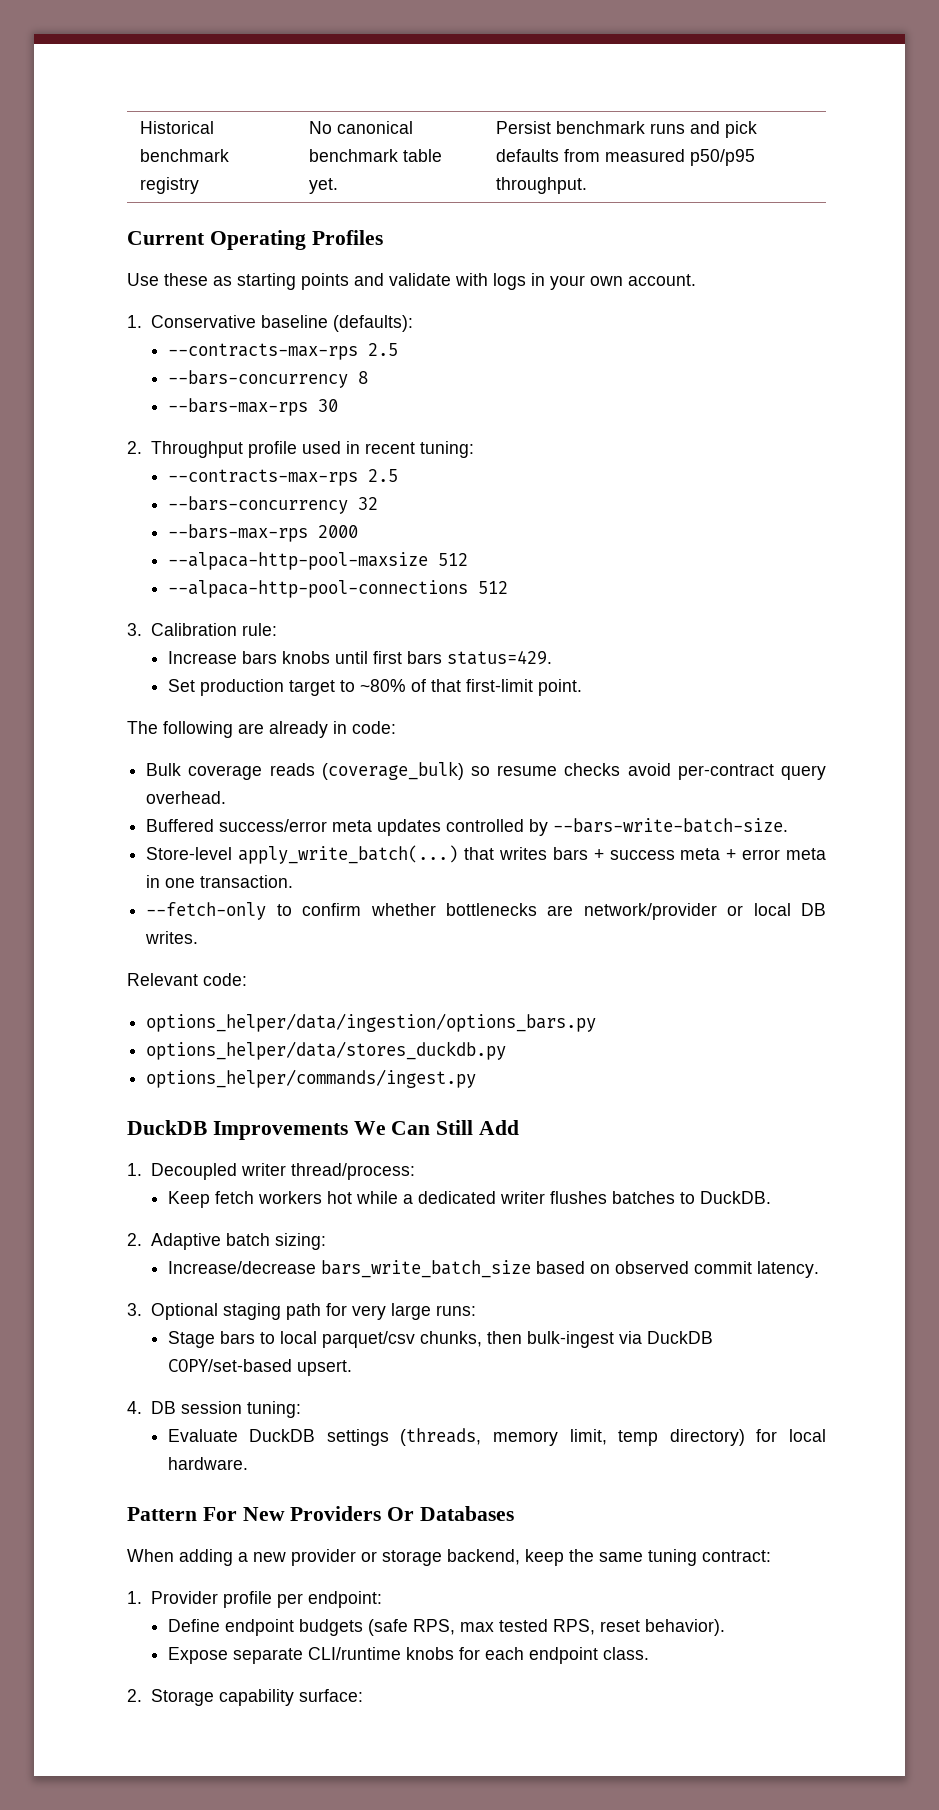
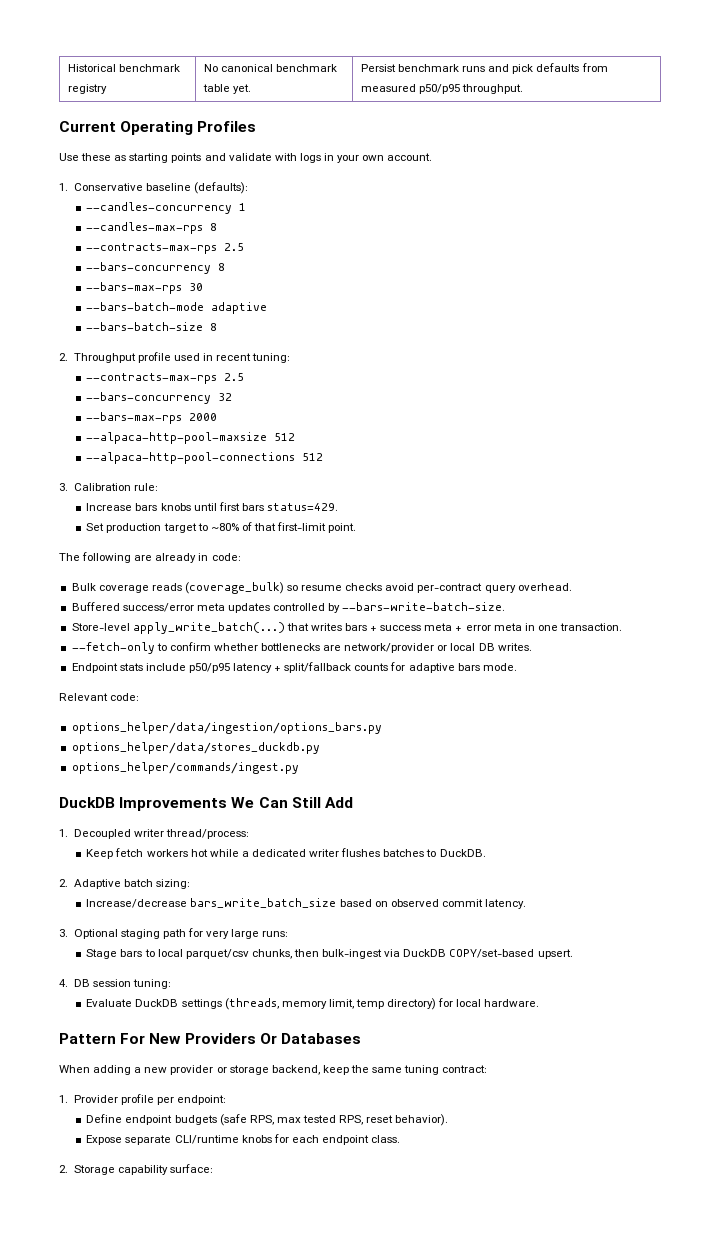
(413, 323) none -> [86,202,247,214] [86,222,218,234] // --candles-concurrency 1 // --candles-max-rps 8
(338, 405) none -> [86,302,268,314] [86,322,218,331] // --bars-batch-mode adaptive // --bars-batch-size 8
(199, 937) none -> [71,662,517,673] // Endpoint stats include p50/p95 latency + split/fallback counts for adaptive bars mode.

